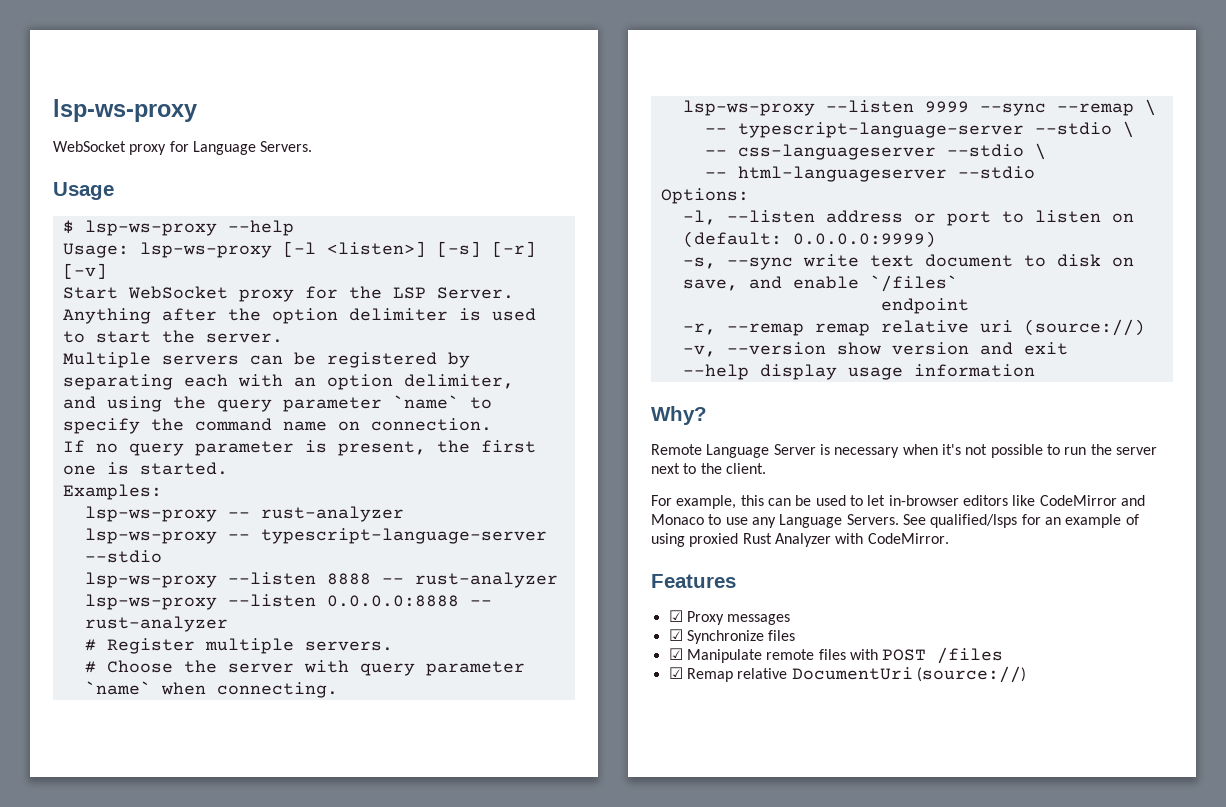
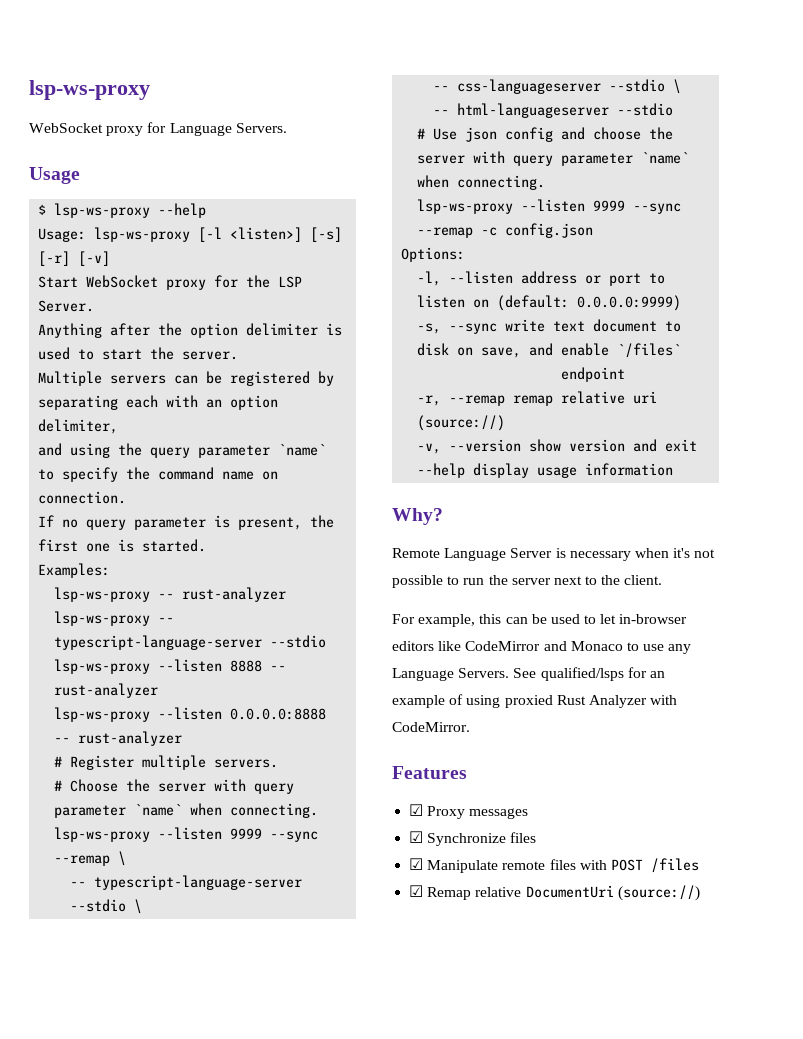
(1035, 172) none -> [417,127,674,142] [417,151,690,166] [417,175,546,190] [417,199,682,214] [417,223,594,238] // # Use json config and choose the server with query parameter `name` when connecting. // lsp-ws-proxy --listen 9999 --sync --remap -c config.json

